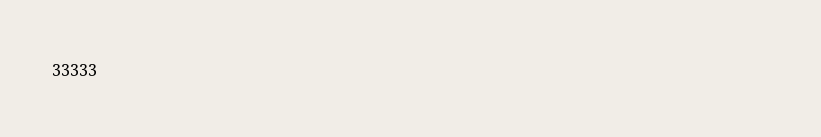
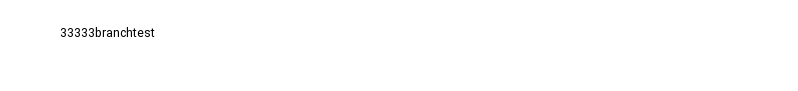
[52,64,97,76] 33333 -> [60,27,155,37] 33333branchtest

